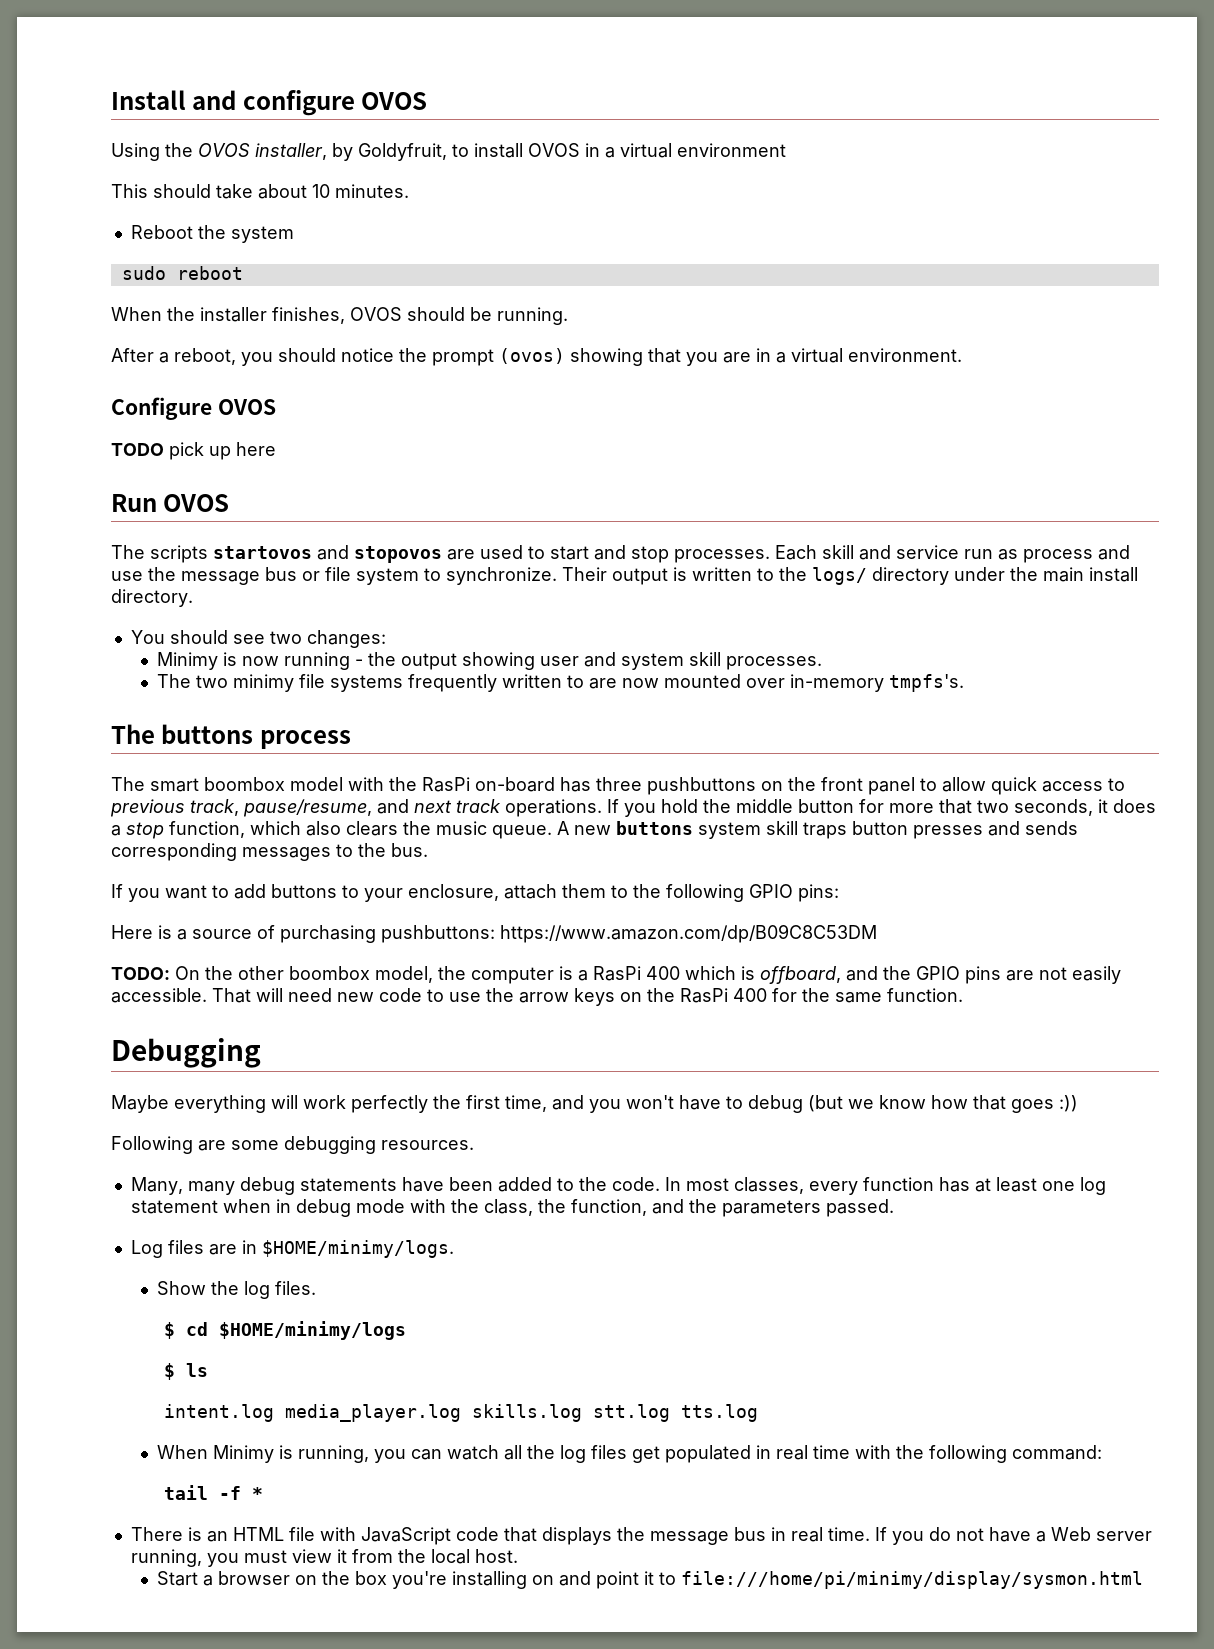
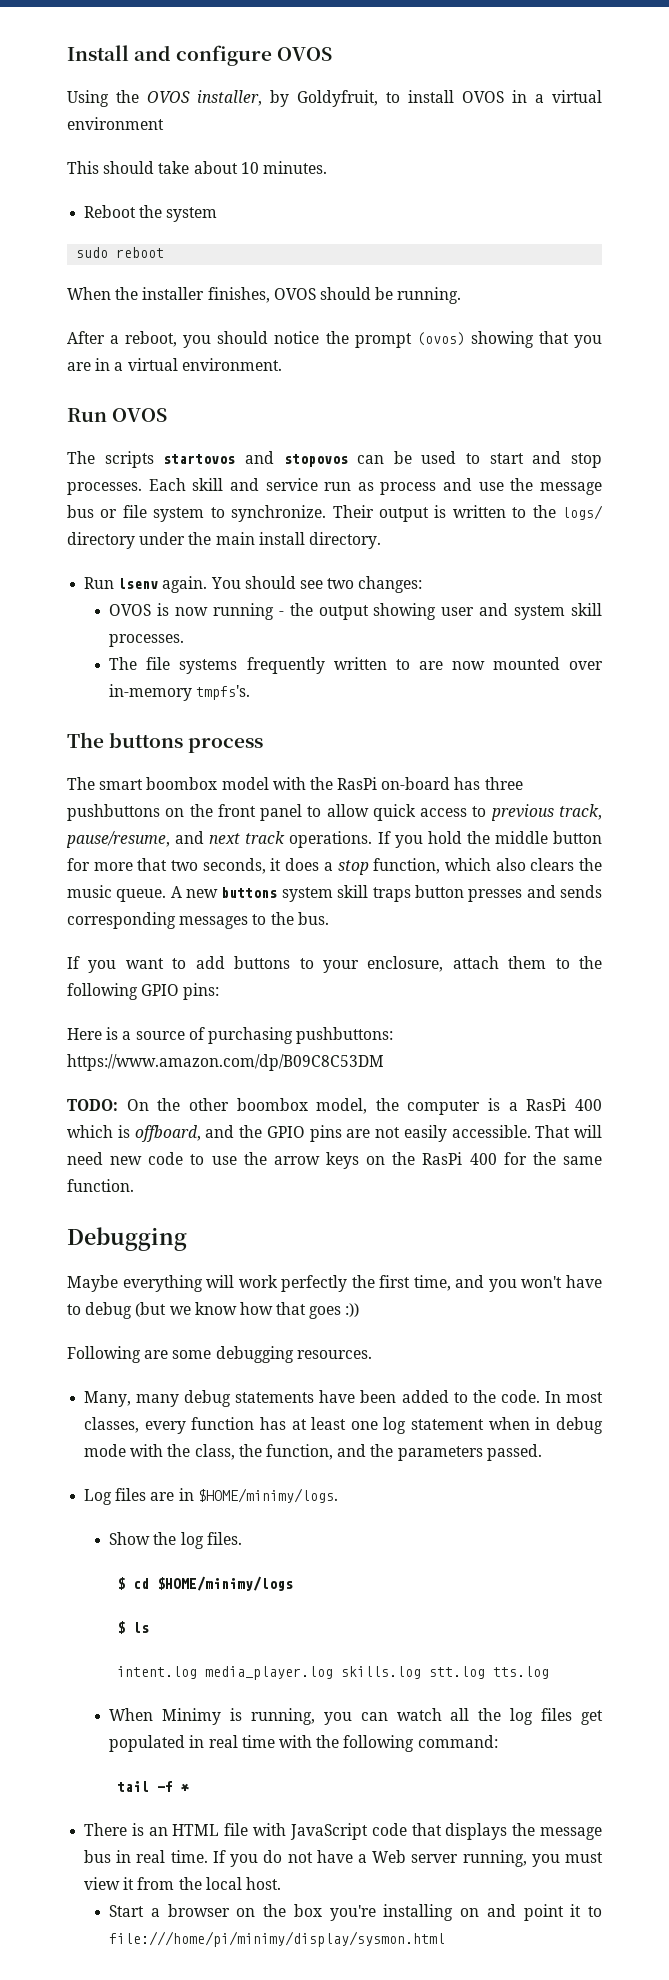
[111,397,276,420] [111,442,276,460] // Configure OVOS // TODO pick up here -> (282, 364) none
[447,549,475,560] are -> [357,451,412,464] can be
(193, 598) none -> [84,576,208,593] Run lsenv again.
[157,652,219,670] Minimy -> [109,604,152,616] OVOS
[196,674,295,692] two minimy -> (138, 663) none

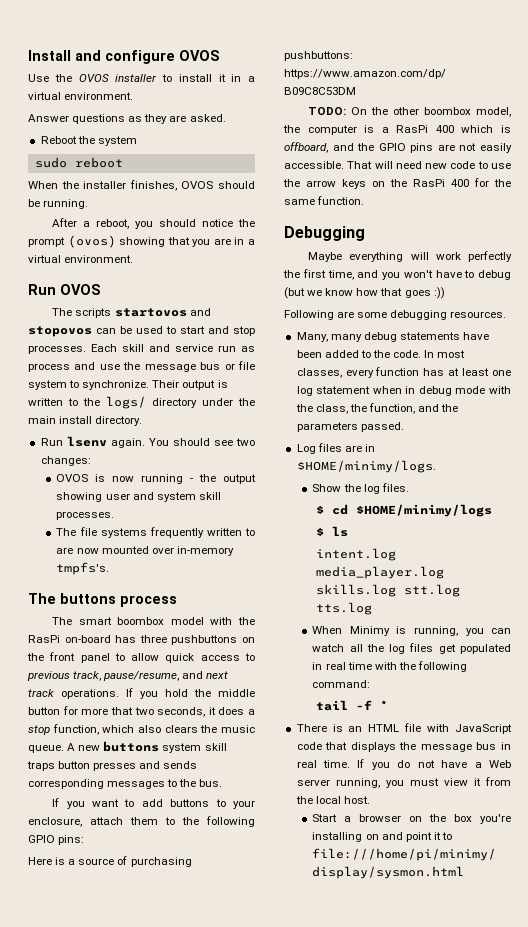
[67,90,109,107] Using -> [28,74,49,82] Use
[197,90,378,107] installer, by Goldyfruit, -> [115,74,158,82] installer
[462,90,602,103] [67,117,164,130] [67,161,327,174] OVOS in a virtual environment // This should take about 10 minutes. -> [218,74,255,82] [28,92,134,100] [28,114,226,124] it in a virtual environment. // Answer questions as they are asked.

